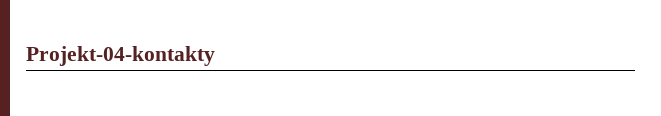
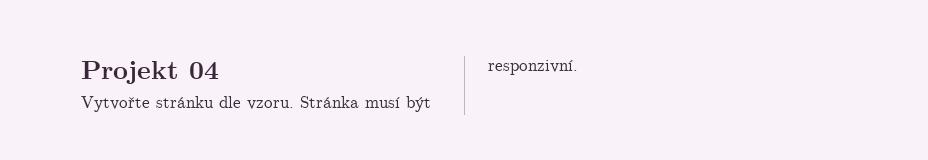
[26,46,215,66] Projekt-04-kontakty -> [81,61,219,84] [81,96,431,112] [488,60,578,75] Projekt 04 // Vytvořte stránku dle vzoru. Stránka musí být responzivní.

